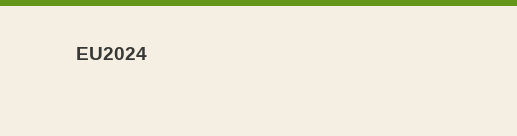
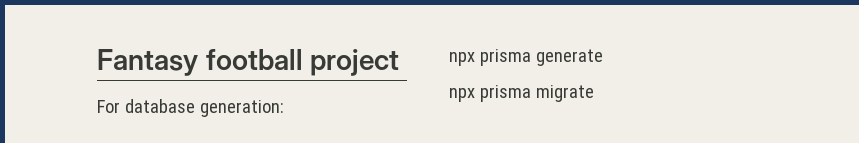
[76,47,147,60] EU2024 -> [97,49,400,76] [97,99,284,117] [449,49,603,66] [449,85,594,102] Fantasy football project // For database generation: // npx prisma generate // npx prisma migrate

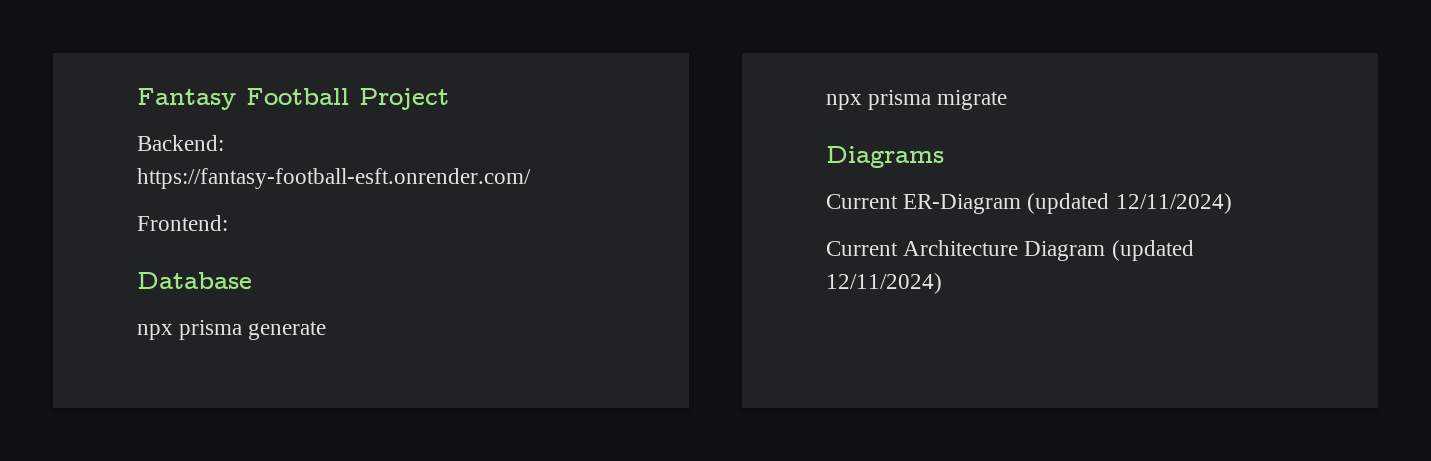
[205,49,400,76] [97,99,284,117] football project // For database generation: -> [246,88,449,110] [137,135,224,151] [137,168,531,189] [137,215,228,231] [137,272,252,289] Football Project // Backend: https://fantasy-football-esft.onrender.com/ // Frontend: // Database
(594, 93) none -> [826,146,944,168] [826,193,1232,214] [826,240,1194,261] [826,273,942,294] // Diagrams // Current ER-Diagram (updated 12/11/2024) // Current Architecture Diagram (updated 12/11/2024)

